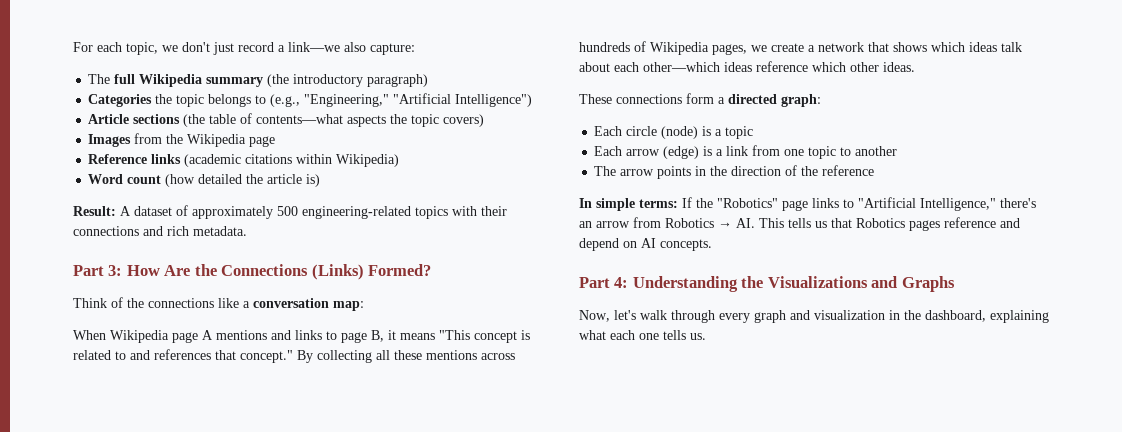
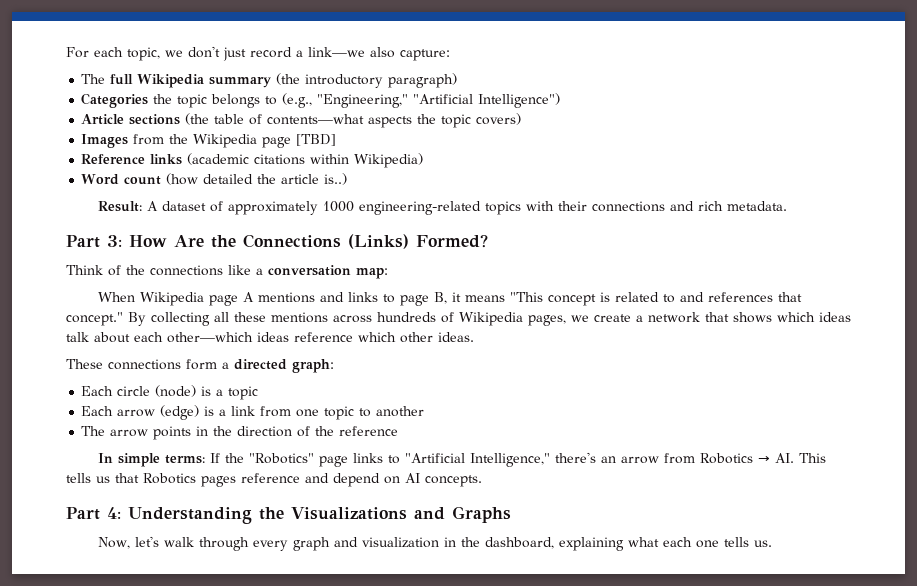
(276, 141) none -> [296,134,337,146] [TBD]
[306,174,321,187] is) -> [324,173,348,185] is..)
[277,206,298,216] 500 -> [323,201,355,212] 1000

